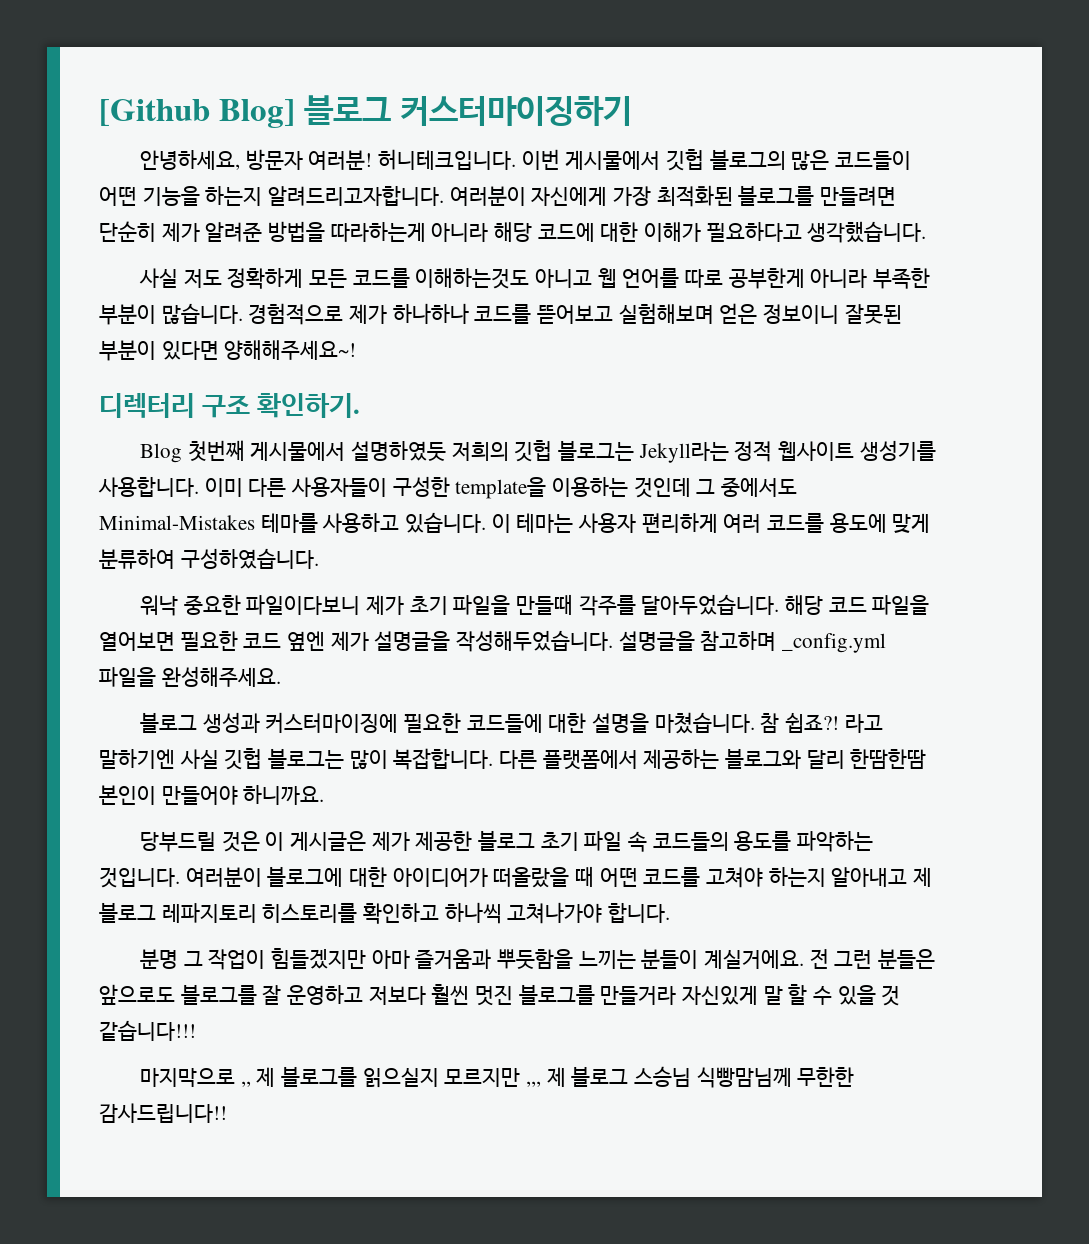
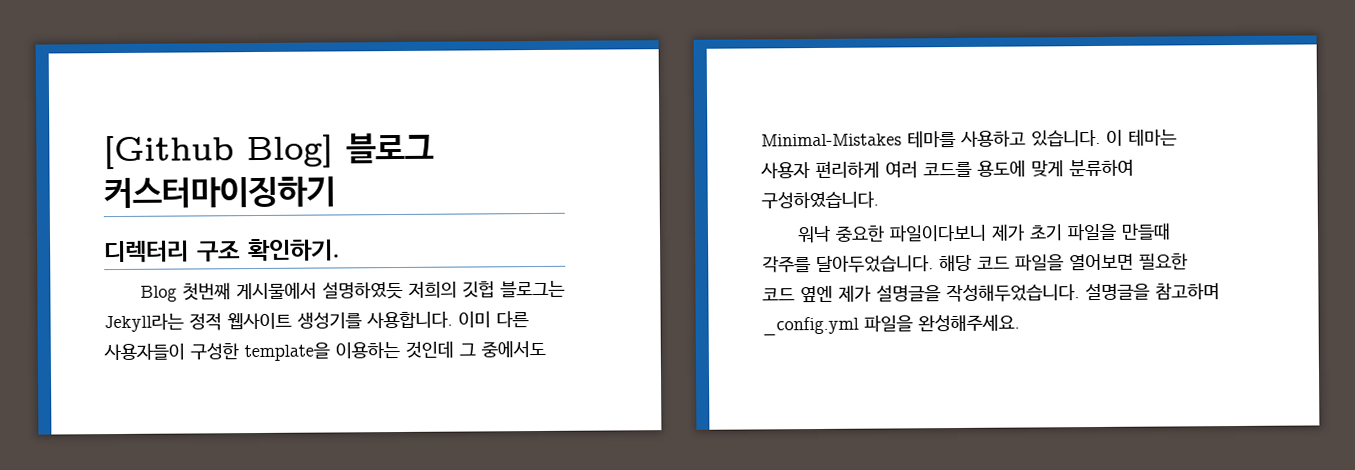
[140,149,912,171] [99,185,897,207] [99,221,927,243] [139,268,931,289] [99,303,902,325] [99,340,357,361] // 안녕하세요, 방문자 여러분! 허니테크입니다. 이번 게시물에서 깃헙 블로그의 많은 코드들이 어떤 기능을 하는지 알려드리고자합니다. 여러분이 자신에게 가장 최적화된 블로그를 만들려면 단순히 제가 알려준 방법을 따라하는게 아니라 해당 코드에 대한 이해가 필요하다고 생각했습니다. // 사실 저도 정확하게 모든 코드를 이해하는것도 아니고 웹 언어를 따로 공부한게 아니라 부족한 부분이 많습니다. 경험적으로 제가 하나하나 코드를 뜯어보고 실험해보며 얻은 정보이니 잘못된 부분이 있다면 양해해주세요~! -> (336, 192) none
[140,712,883,734] [99,748,927,770] [99,785,325,805] [140,830,874,852] [99,866,933,888] [99,902,671,924] [140,948,936,970] [99,984,901,1006] [99,1020,196,1041] [140,1066,855,1088] [99,1103,227,1123] // 블로그 생성과 커스터마이징에 필요한 코드들에 대한 설명을 마쳤습니다. 참 쉽죠?! 라고 말하기엔 사실 깃헙 블로그는 많이 복잡합니다. 다른 플랫폼에서 제공하는 블로그와 달리 한땀한땀 본인이 만들어야 하니까요. // 당부드릴 것은 이 게시글은 제가 제공한 블로그 초기 파일 속 코드들의 용도를 파악하는 것입니다. 여러분이 블로그에 대한 아이디어가 떠올랐을 때 어떤 코드를 고쳐야 하는지 알아내고 제 블로그 레파지토리 히스토리를 확인하고 하나씩 고쳐나가야 합니다. // 분명 그 작업이 힘들겠지만 아마 즐거움과 뿌듯함을 느끼는 분들이 계실거에요. 전 그런 분들은 앞으로도 블로그를 잘 운영하고 저보다 훨씬 멋진 블로그를 만들거라 자신있게 말 할 수 있을 것 같습니다!!! // 마지막으로 ,, 제 블로그를 읽으실지 모르지만 ,,, 제 블로그 스승님 식빵맘님께 무한한 감사드립니다!! -> (1020, 323) none

